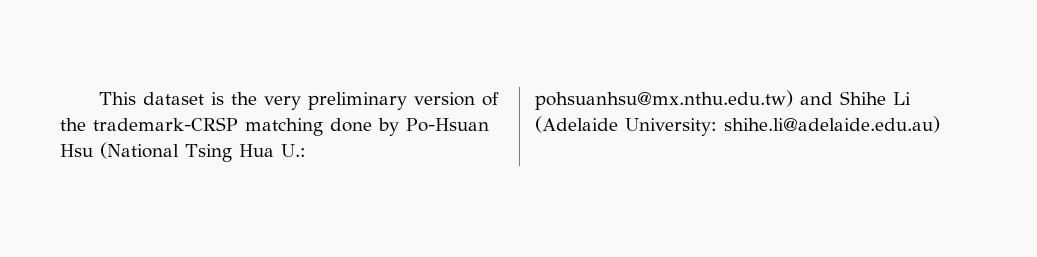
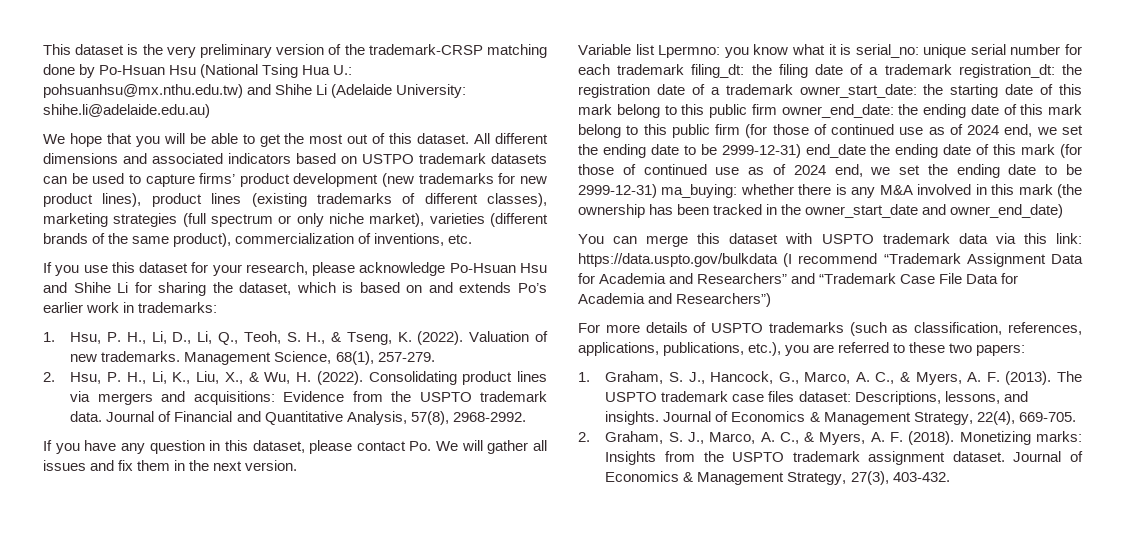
(940, 124) none -> [43,133,548,147] [43,153,547,164] [43,173,547,187] [43,193,547,207] [43,213,548,227] [43,233,473,247] [43,262,547,276] [43,282,548,296] [43,302,218,313] [43,331,548,345] [70,351,435,365] [43,371,547,385] [70,391,548,405] [70,411,526,425] [43,440,548,454] [43,460,298,471] [578,44,1082,58] [578,64,1082,78] [578,84,1082,98] [578,104,1082,118] [578,124,1083,138] [578,144,1082,158] [578,164,1082,178] [578,184,1082,198] [578,204,1064,218] [578,233,1082,247] [578,253,1083,267] [578,273,1019,284] [578,293,772,307] [578,322,1082,336] [578,342,1026,356] [578,371,1082,385] [605,391,1028,405] [605,411,1076,425] [578,431,1082,445] [605,451,1083,465] [605,471,950,485] // We hope that you will be able to get the most out of this dataset. All different dimensions and associated indicators based on USTPO trademark datasets can be used to capture firms’ product development (new trademarks for new product lines), product lines (existing trademarks of different classes), marketing strategies (full spectrum or only niche market), varieties (different brands of the same product), commercialization of inventions, etc. // If you use this dataset for your research, please acknowledge Po-Hsuan Hsu and Shihe Li for sharing the dataset, which is based on and extends Po’s earlier work in trademarks: // 1. Hsu, P. H., Li, D., Li, Q., Teoh, S. H., & Tseng, K. (2022). Valuation of new trademarks. Management Science, 68(1), 257-279. // 2. Hsu, P. H., Li, K., Liu, X., & Wu, H. (2022). Consolidating product lines via mergers and acquisitions: Evidence from the USPTO trademark data. Journal of Financial and Quantitative Analysis, 57(8), 2968-2992. // If you have any question in this dataset, please contact Po. We will gather all issues and fix them in the next version. // Variable list Lpermno: you know what it is serial_no: unique serial number for each trademark filing_dt: the filing date of a trademark registration_dt: the registration date of a trademark owner_start_date: the starting date of this mark belong to this public firm owner_end_date: the ending date of this mark belong to this public firm (for those of continued use as of 2024 end, we set the ending date to be 2999-12-31) end_date the ending date of this mark (for those of continued use as of 2024 end, we set the ending date to be 2999-12-31) ma_buying: whether there is any M&A involved in this mark (the ownership has been tracked in the owner_start_date and owner_end_date) // You can merge this dataset with USPTO trademark data via this link: https://data.uspto.gov/bulkdata (I recommend “Trademark Assignment Data for Academia and Researchers” and “Trademark Case File Data for Academia and Researchers”) // For more details of USPTO trademarks (such as classification, references, applications, publications, etc.), you are referred to these two papers: // 1. Graham, S. J., Hancock, G., Marco, A. C., & Myers, A. F. (2013). The USPTO trademark case files dataset: Descriptions, lessons, and insights. Journal of Economics & Management Strategy, 22(4), 669-705. // 2. Graham, S. J., Marco, A. C., & Myers, A. F. (2018). Monetizing marks: Insights from the USPTO trademark assignment dataset. Journal of Economics & Management Strategy, 27(3), 403-432.

